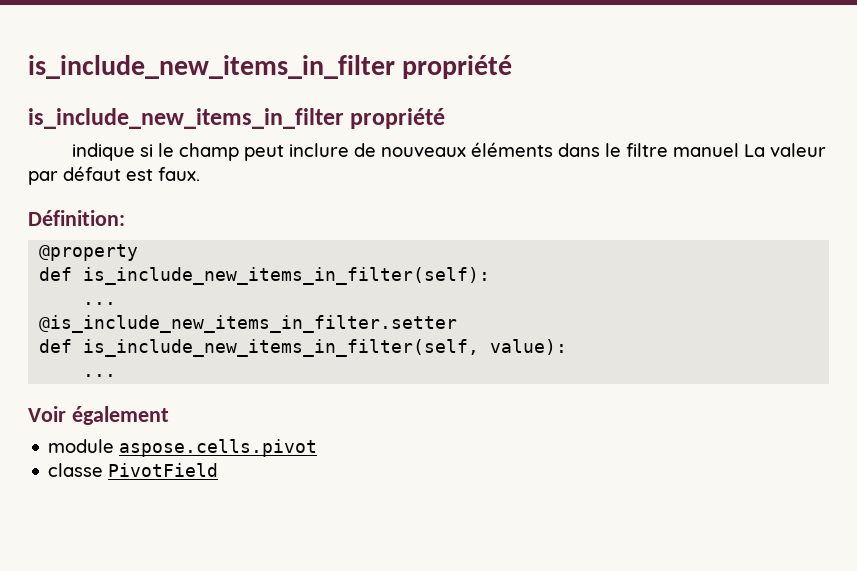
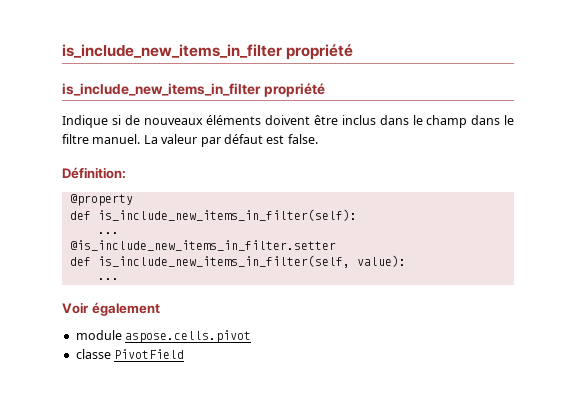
[72,142,554,161] indique si le champ peut inclure de nouveaux éléments -> [62,115,468,128] Indique si de nouveaux éléments doivent être inclus dans le champ
[673,143,740,157] manuel -> [92,134,141,144] manuel.
[158,167,200,181] faux. -> [287,134,318,144] false.

